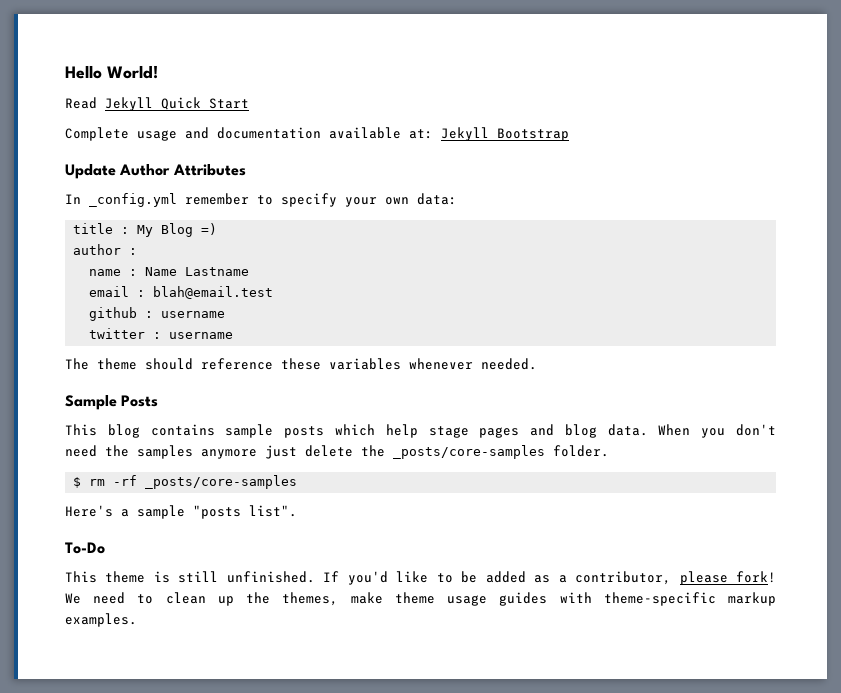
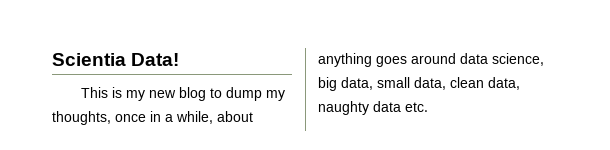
[65,65,158,79] [65,97,249,111] [65,127,569,141] [65,164,246,179] [65,193,457,207] [73,223,218,237] [73,244,138,255] [89,267,250,276] [89,286,274,299] [89,307,226,321] [89,328,234,339] [65,358,537,370] [65,395,159,410] [65,424,777,438] [65,445,609,459] [73,475,298,489] [65,505,297,519] [65,542,105,554] [65,571,776,585] [65,592,776,606] [65,613,137,627] Hello World! // Read Jekyll Quick Start // Complete usage and documentation available at: Jekyll Bootstrap // Update Author Attributes // In _config.yml remember to specify your own data: // title : My Blog =) // author : // name : Name Lastname // email : blah@email.test // github : username // twitter : username // The theme should reference these variables whenever needed. // Sample Posts // This blog contains sample posts which help stage pages and blog data. When you don't need the samples anymore just delete the _posts/core-samples folder. // $ rm -rf _posts/core-samples // Here's a sample "posts list". // To-Do // This theme is still unfinished. If you'd like to be added as a contributor, please fork! We need to clean up the themes, make theme usage guides with theme-specific markup examples. -> [52,53,180,66] [81,87,286,101] [52,111,253,125] [318,53,544,67] [318,77,520,91] [318,101,428,115] Scientia Data! // This is my new blog to dump my thoughts, once in a while, about anything goes around data science, big data, small data, clean data, naughty data etc.

